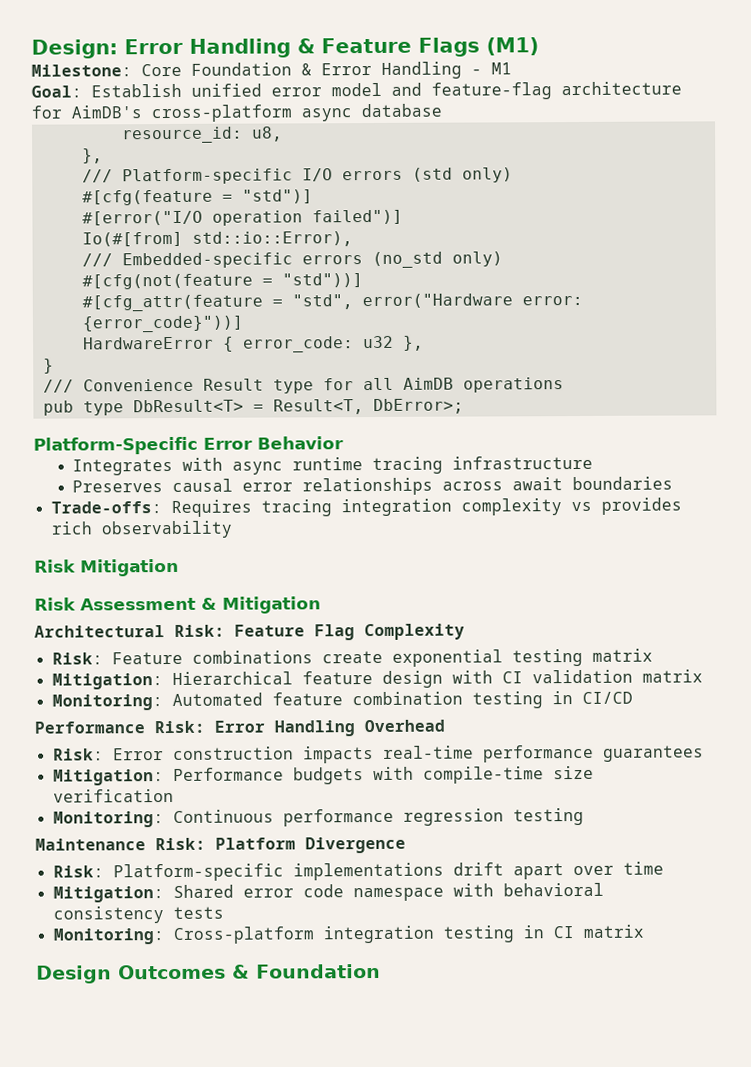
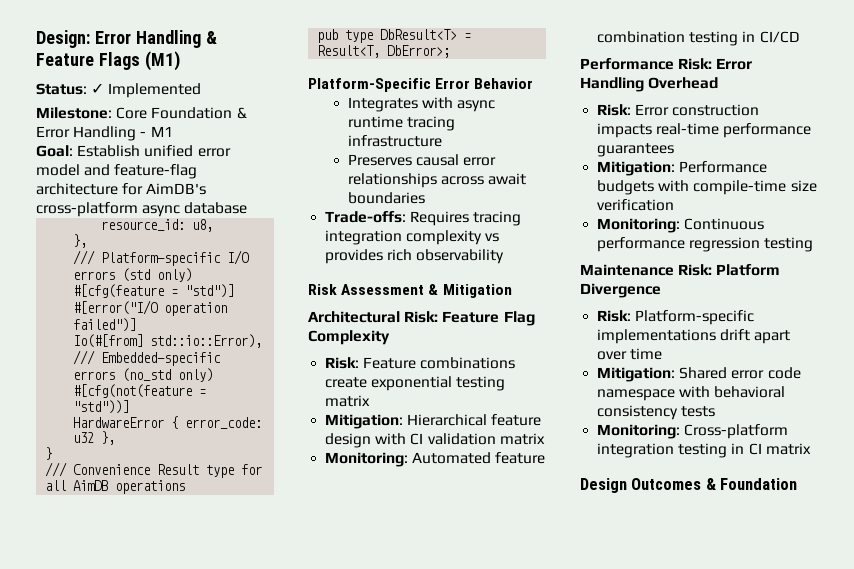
(539, 46) none -> [36,83,202,98] // Status: ✓ Implemented
[81,293,583,312] [81,315,244,333] // #[cfg_attr(feature = "std", error("Hardware error: {error_code}"))] -> (130, 407) none
[34,558,179,577] // Risk Mitigation -> (505, 256) none

